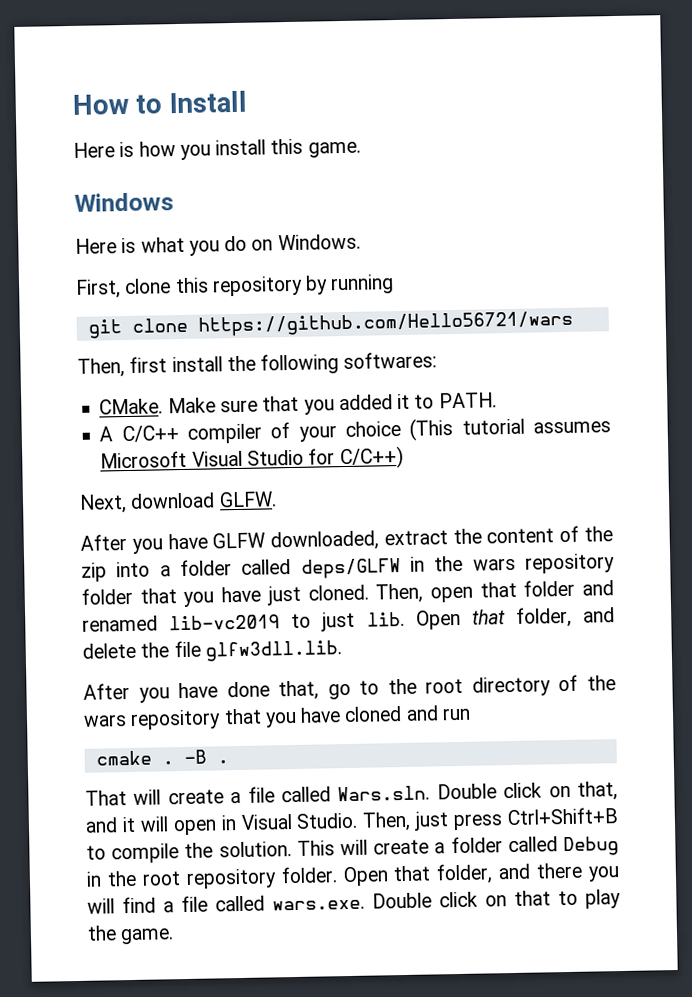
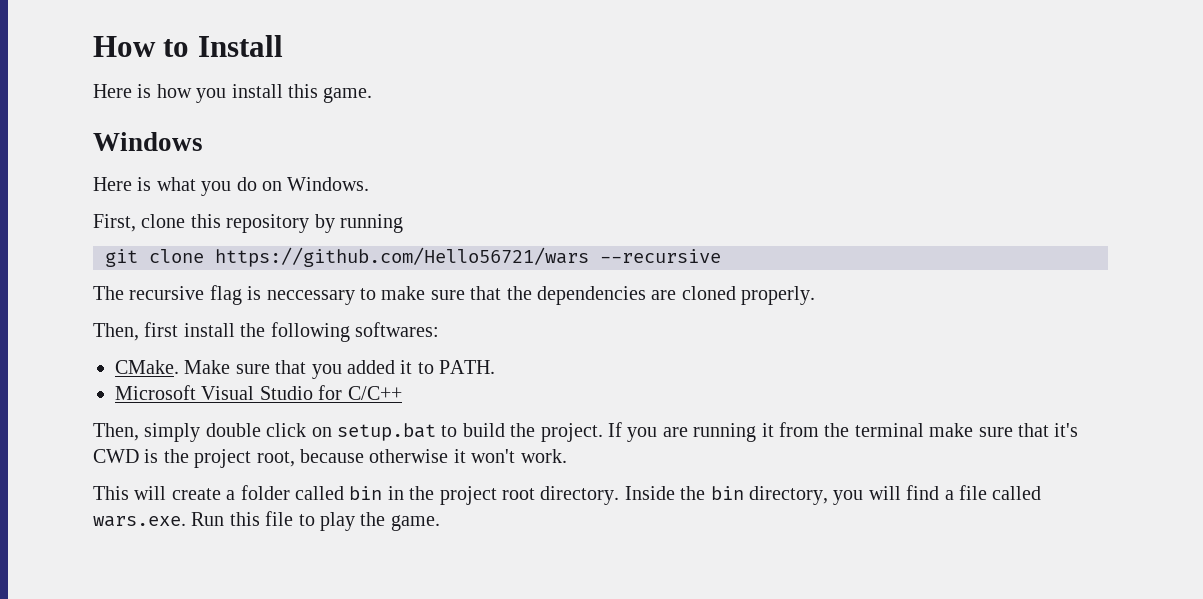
(573, 323) none -> [600,249,721,263] [93,285,816,305] --recursive // The recursive flag is neccessary to make sure that the dependencies are cloned properly.
[99,418,612,444] [100,445,404,470] [79,491,277,514] [80,525,613,554] [81,553,615,582] [81,579,614,607] [82,606,615,632] [82,640,342,662] [83,674,616,703] [83,705,471,730] [95,749,229,766] [85,781,618,806] [85,807,618,836] [86,841,292,864] A C/C++ compiler of your choice (This tutorial assumes Microsoft Visual Studio for C/C++) // Next, download GLFW. // After you have GLFW downloaded, extract the content of the zip into a folder called deps/GLFW in the wars repository folder that you have just cloned. Then, open that folder and renamed lib-vc2019 to just lib. Open that folder, and delete the file glfw3dll.lib. // After you have done that, go to the root directory of the wars repository that you have cloned and run // cmake . -B . // That will create a file called Wars.sln. Double click on that, and it will open in Visual Studio. Then, just press Ctrl+Shift+B to compile the solution. -> [115,385,402,400] [93,422,1079,442] [93,449,567,468] Microsoft Visual Studio for C/C++ // Then, simply double click on setup.bat to build the project. If you are running it from the terminal make sure that it's CWD is the project root, because otherwise it won't work. //
[563,836,619,857] [86,862,583,889] Debug in the root repository folder. Open that folder, and there -> [349,486,828,505] bin in the project root directory. Inside the bin directory,
[372,890,551,909] Double click on that -> [191,511,294,526] Run this file

